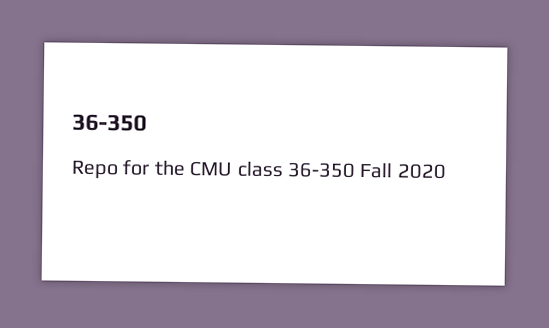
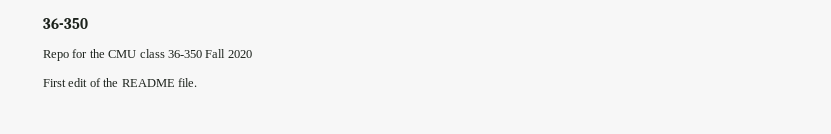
(447, 171) none -> [43,78,197,87] // First edit of the README file.

